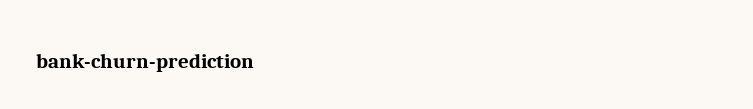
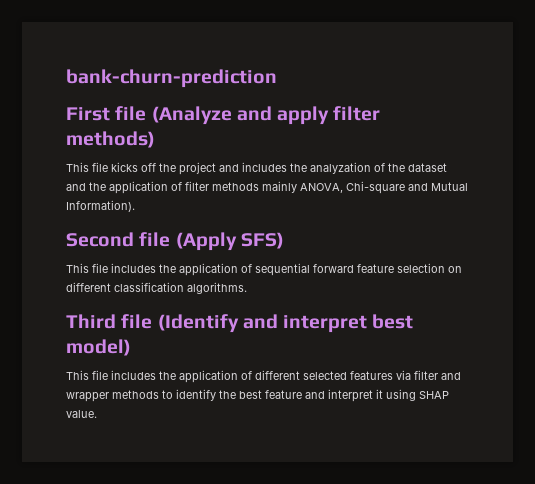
(254, 62) none -> [66,106,381,125] [66,131,155,148] [66,162,447,175] [66,181,468,194] [66,200,135,212] [66,232,284,251] [66,263,462,276] [66,282,247,294] [66,314,414,333] [66,339,131,356] [66,370,461,383] [66,389,449,402] [66,410,97,418] // First file (Analyze and apply filter methods) // This file kicks off the project and includes the analyzation of the dataset and the application of filter methods mainly ANOVA, Chi-square and Mutual Information). // Second file (Apply SFS) // This file includes the application of sequential forward feature selection on different classification algorithms. // Third file (Identify and interpret best model) // This file includes the application of different selected features via filter and wrapper methods to identify the best feature and interpret it using SHAP value.

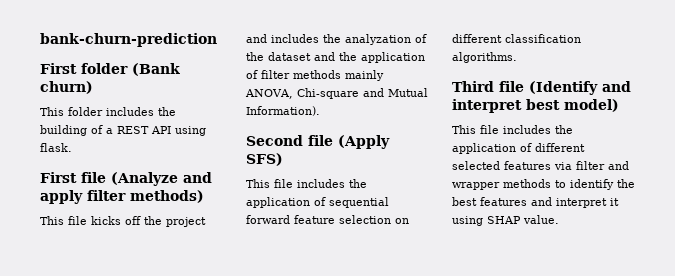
(277, 78) none -> [40,63,180,76] [40,81,93,94] [40,107,176,116] [40,125,206,136] [40,143,72,152] // First folder (Bank churn) // This folder includes the building of a REST API using flask.
[265,390,302,399] feature -> [480,197,527,206] features

